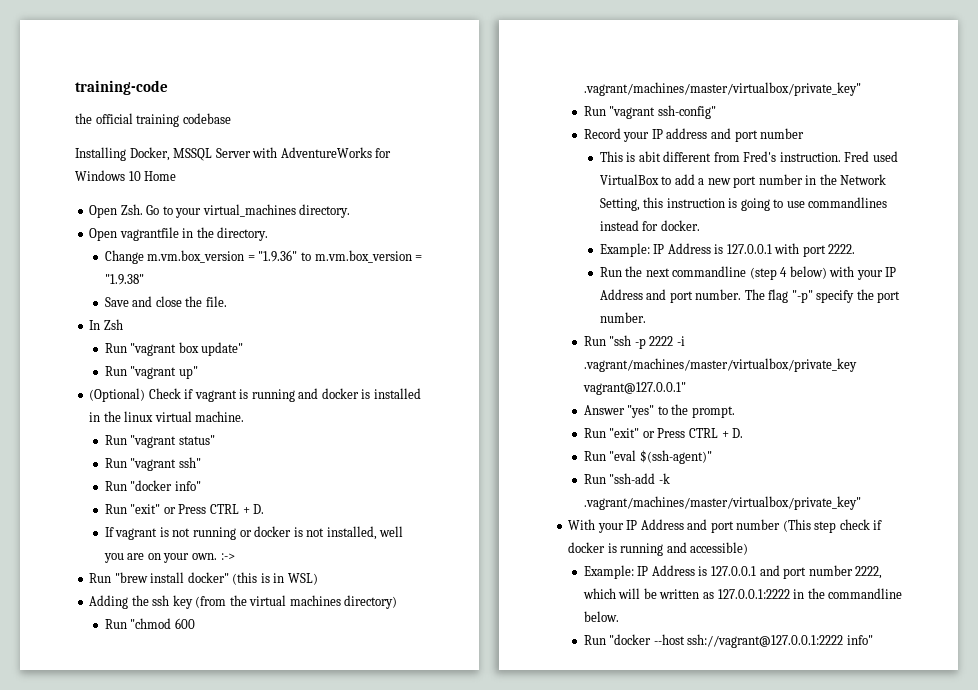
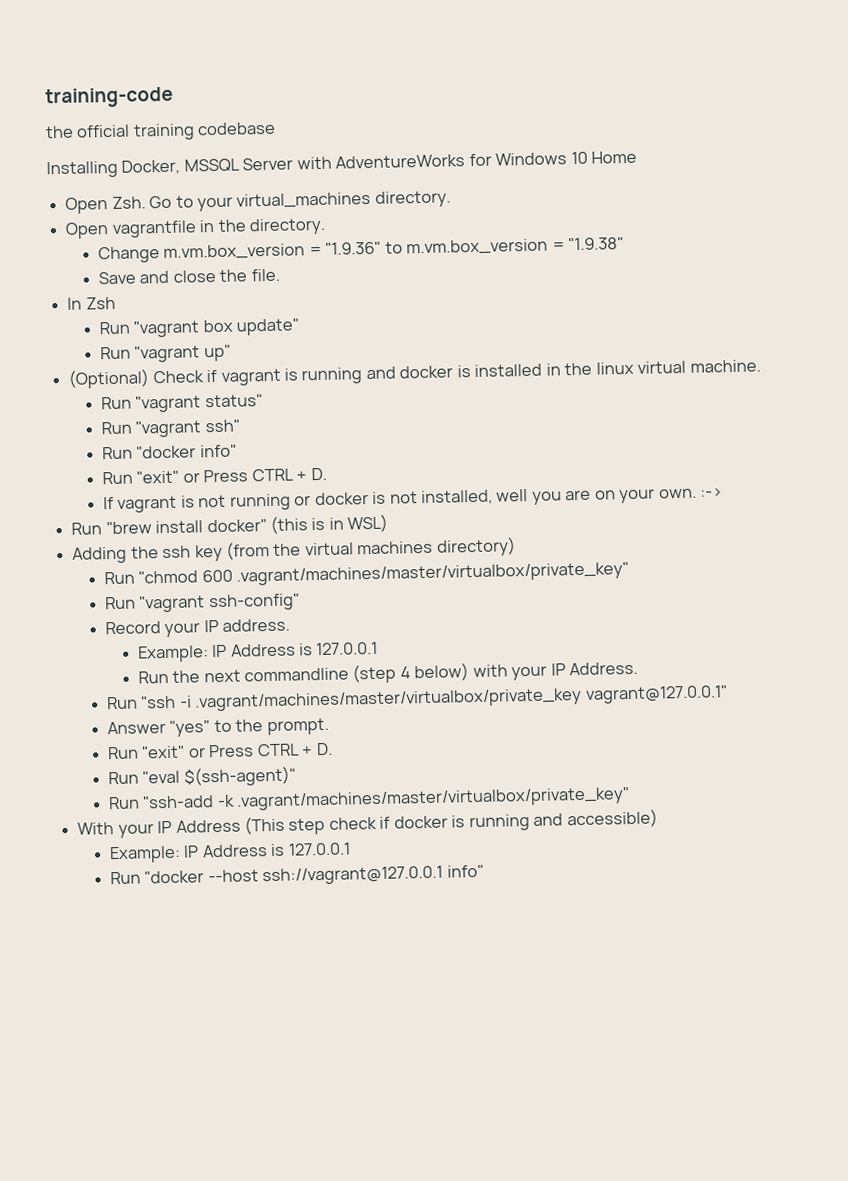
[666,128,805,142] [599,151,898,162] [599,174,887,188] [599,197,888,211] [599,220,700,231] [599,243,856,257] address and port number // This is abit different from Fred's instruction. Fred used VirtualBox to add a new port number in the Network Setting, this instruction is going to use commandlines instead for docker. // Example: IP Address is 127.0.0.1 with port 2222. -> [222,618,291,632] [137,641,379,663] address. // Example: IP Address is 127.0.0.1
[599,289,901,303] [599,312,646,323] Address and port number. The flag "-p" specify the port number. -> [569,661,639,676] Address.
[634,336,674,349] -p 2222 -> (177, 702) none
[687,519,781,533] and port number -> (241, 826) none
[759,565,883,579] [582,588,903,599] [583,611,619,622] and port number 2222, which will be written as 127.0.0.1:2222 in the commandline below. -> (351, 849) none
[687,634,844,648] ssh://vagrant@127.0.0.1:2222 -> [262,865,444,886] ssh://vagrant@127.0.0.1

